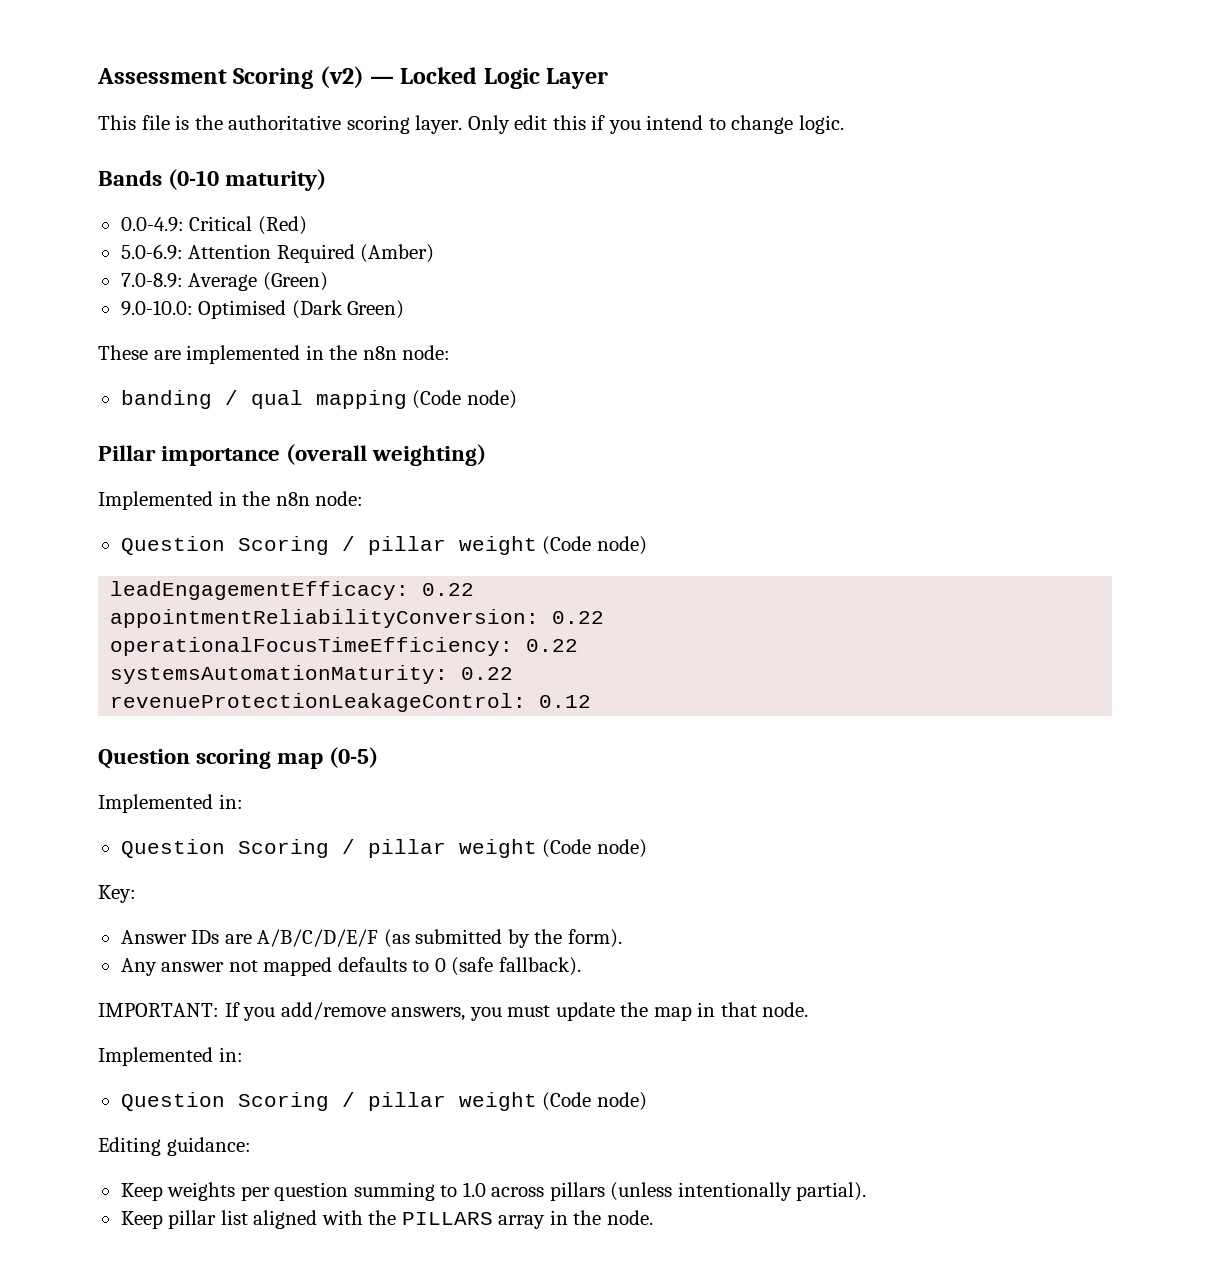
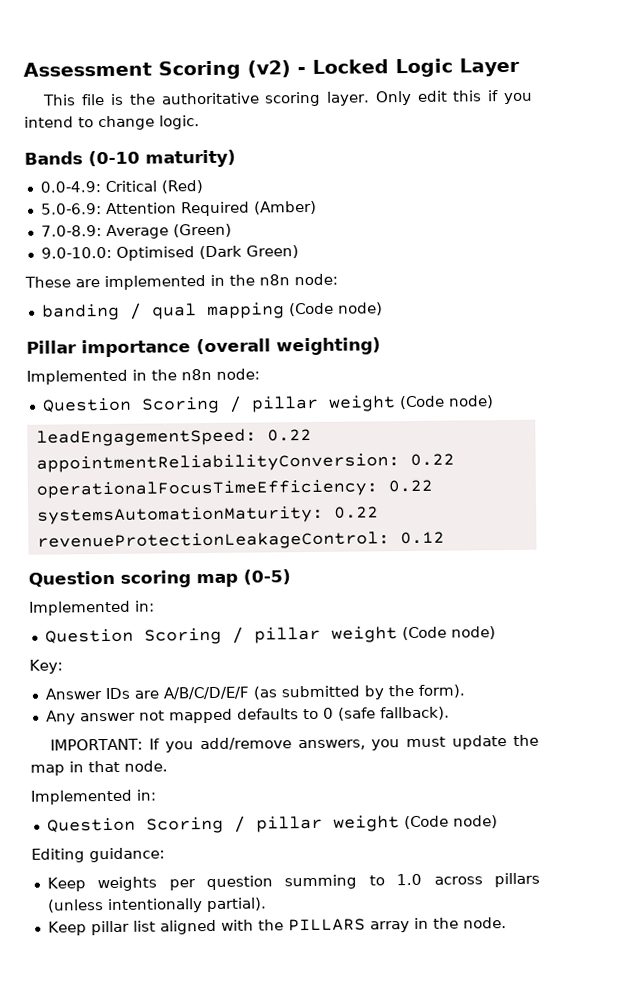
[370,76,395,84] — -> [297,67,306,75] -
[110,581,410,600] leadEngagementEfficacy: -> [35,428,257,447] leadEngagementSpeed:

